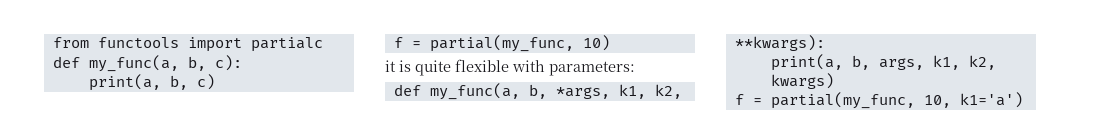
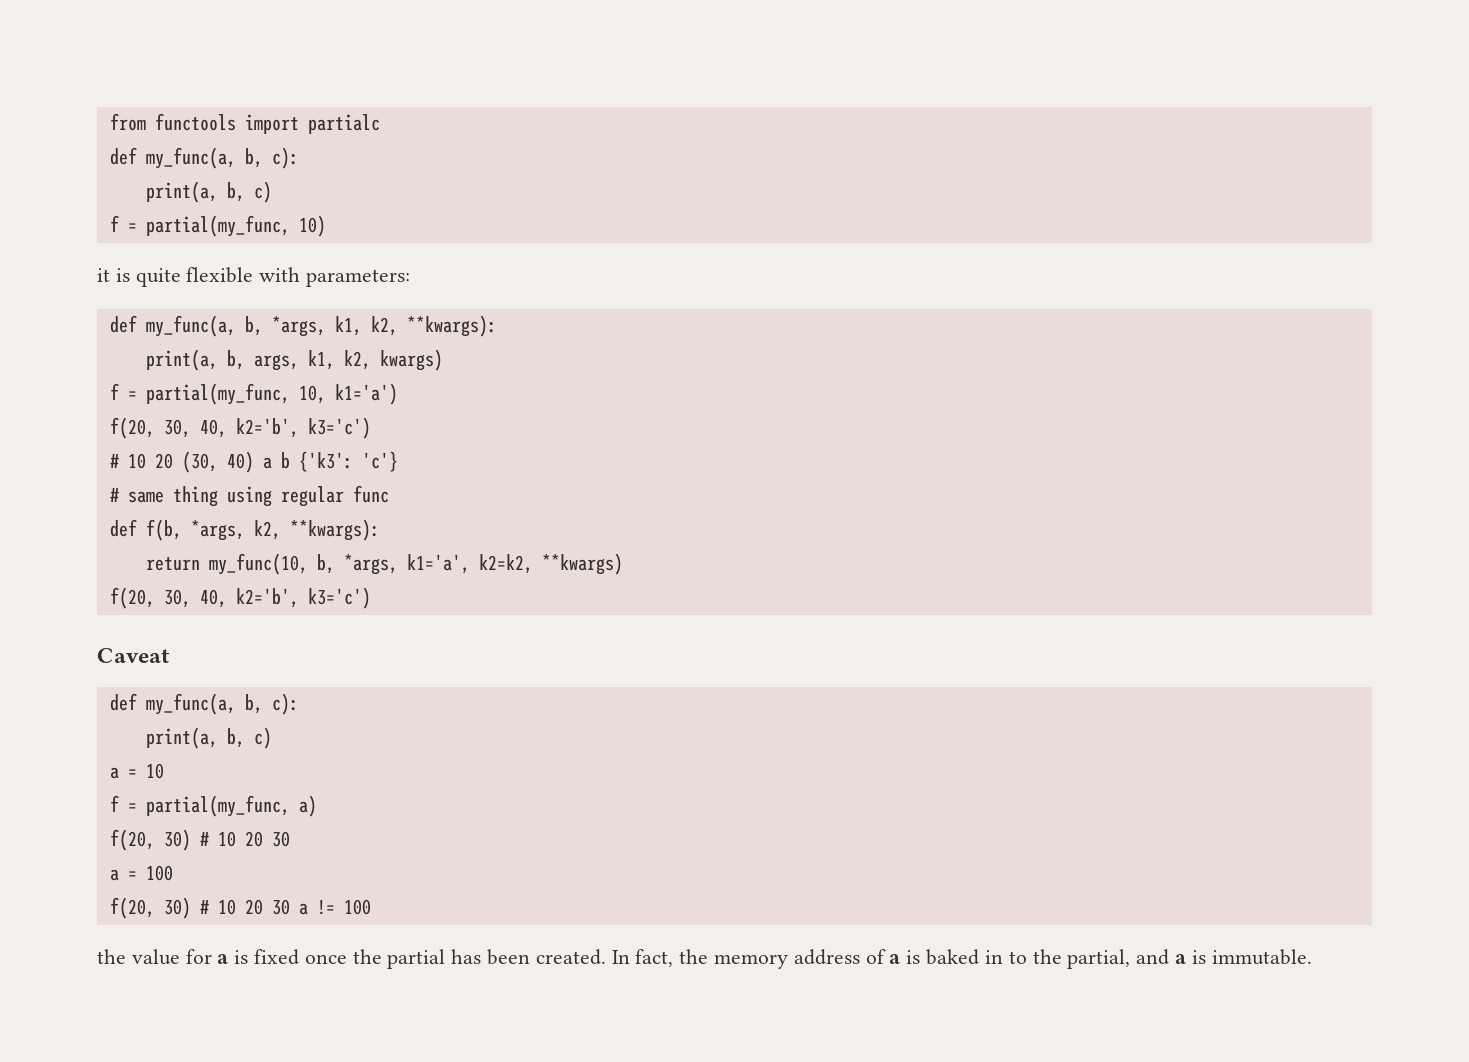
(1023, 100) none -> [109,417,371,439] [109,451,398,473] [109,485,389,507] [109,519,380,541] [145,553,623,575] [109,587,371,609] [97,648,170,663] [109,693,299,715] [145,727,272,749] [109,763,164,779] [109,795,317,817] [109,829,290,851] [109,865,173,881] [109,897,371,919] [97,949,1312,969] // f(20, 30, 40, k2='b', k3='c') // # 10 20 (30, 40) a b {'k3': 'c'} // # same thing using regular func // def f(b, *args, k2, **kwargs): // return my_func(10, b, *args, k1='a', k2=k2, **kwargs) // f(20, 30, 40, k2='b', k3='c') // Caveat // def my_func(a, b, c): // print(a, b, c) // a = 10 // f = partial(my_func, a) // f(20, 30) # 10 20 30 // a = 100 // f(20, 30) # 10 20 30 a != 100 // the value for a is fixed once the partial has been created. In fact, the memory address of a is baked in to the partial, and a is immutable.

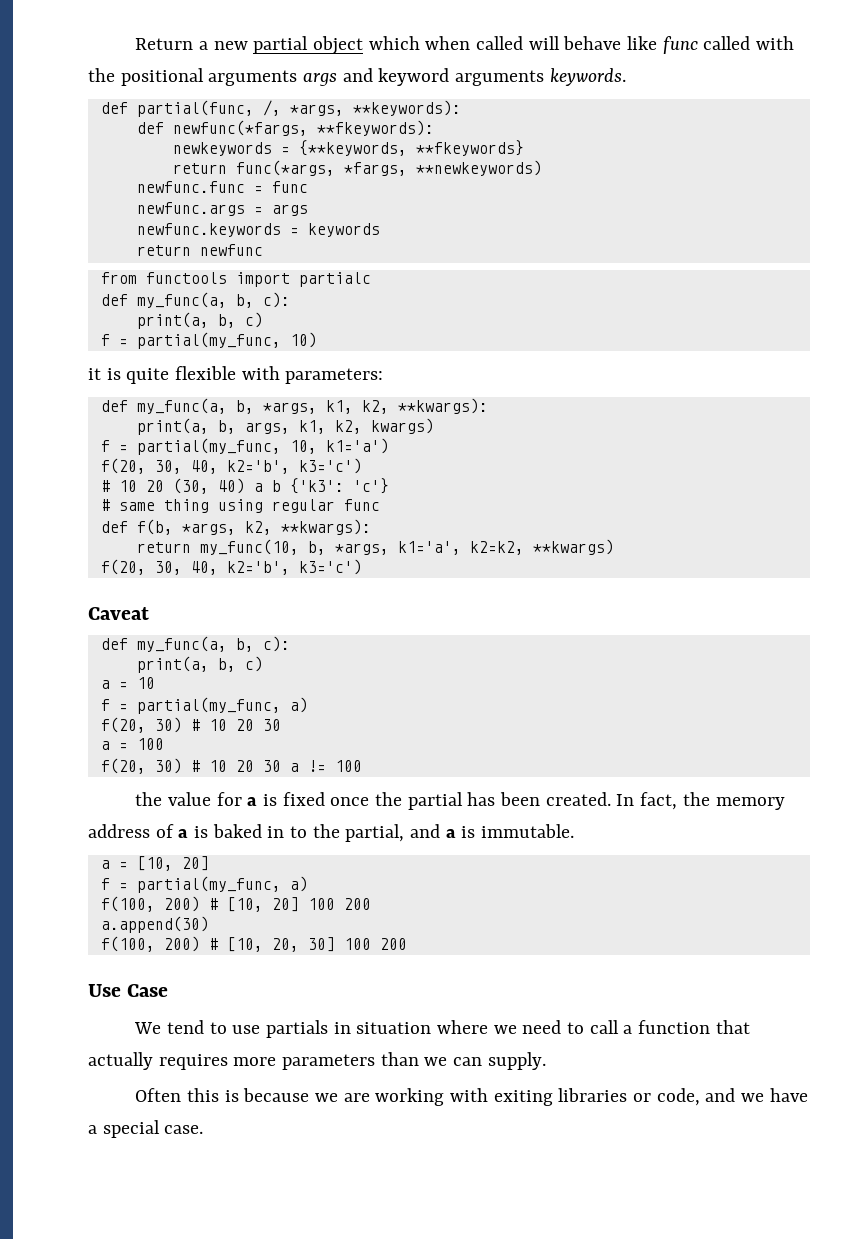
(109, 122) none -> [135,36,795,55] [88,68,626,86] [100,100,461,117] [136,120,434,136] [172,140,524,156] [172,160,542,176] [136,181,308,193] [136,202,308,216] [136,223,380,237] [136,244,263,256] Return a new partial object which when called will behave like func called with the positional arguments args and keyword arguments keywords. // def partial(func, /, *args, **keywords): // def newfunc(*fargs, **fkeywords): // newkeywords = {**keywords, **fkeywords} // return func(*args, *fargs, **newkeywords) // newfunc.func = func // newfunc.args = args // newfunc.keywords = keywords // return newfunc //
(1312, 957) none -> [100,856,209,871] [100,876,308,893] [100,896,371,912] [100,916,209,933] [100,936,407,952] [88,984,169,997] [134,1020,750,1038] [88,1052,546,1070] [135,1088,808,1106] [88,1120,204,1138] // a = [10, 20] // f = partial(my_func, a) // f(100, 200) # [10, 20] 100 200 // a.append(30) // f(100, 200) # [10, 20, 30] 100 200 // Use Case // We tend to use partials in situation where we need to call a function that actually requires more parameters than we can supply. // Often this is because we are working with exiting libraries or code, and we have a special case.

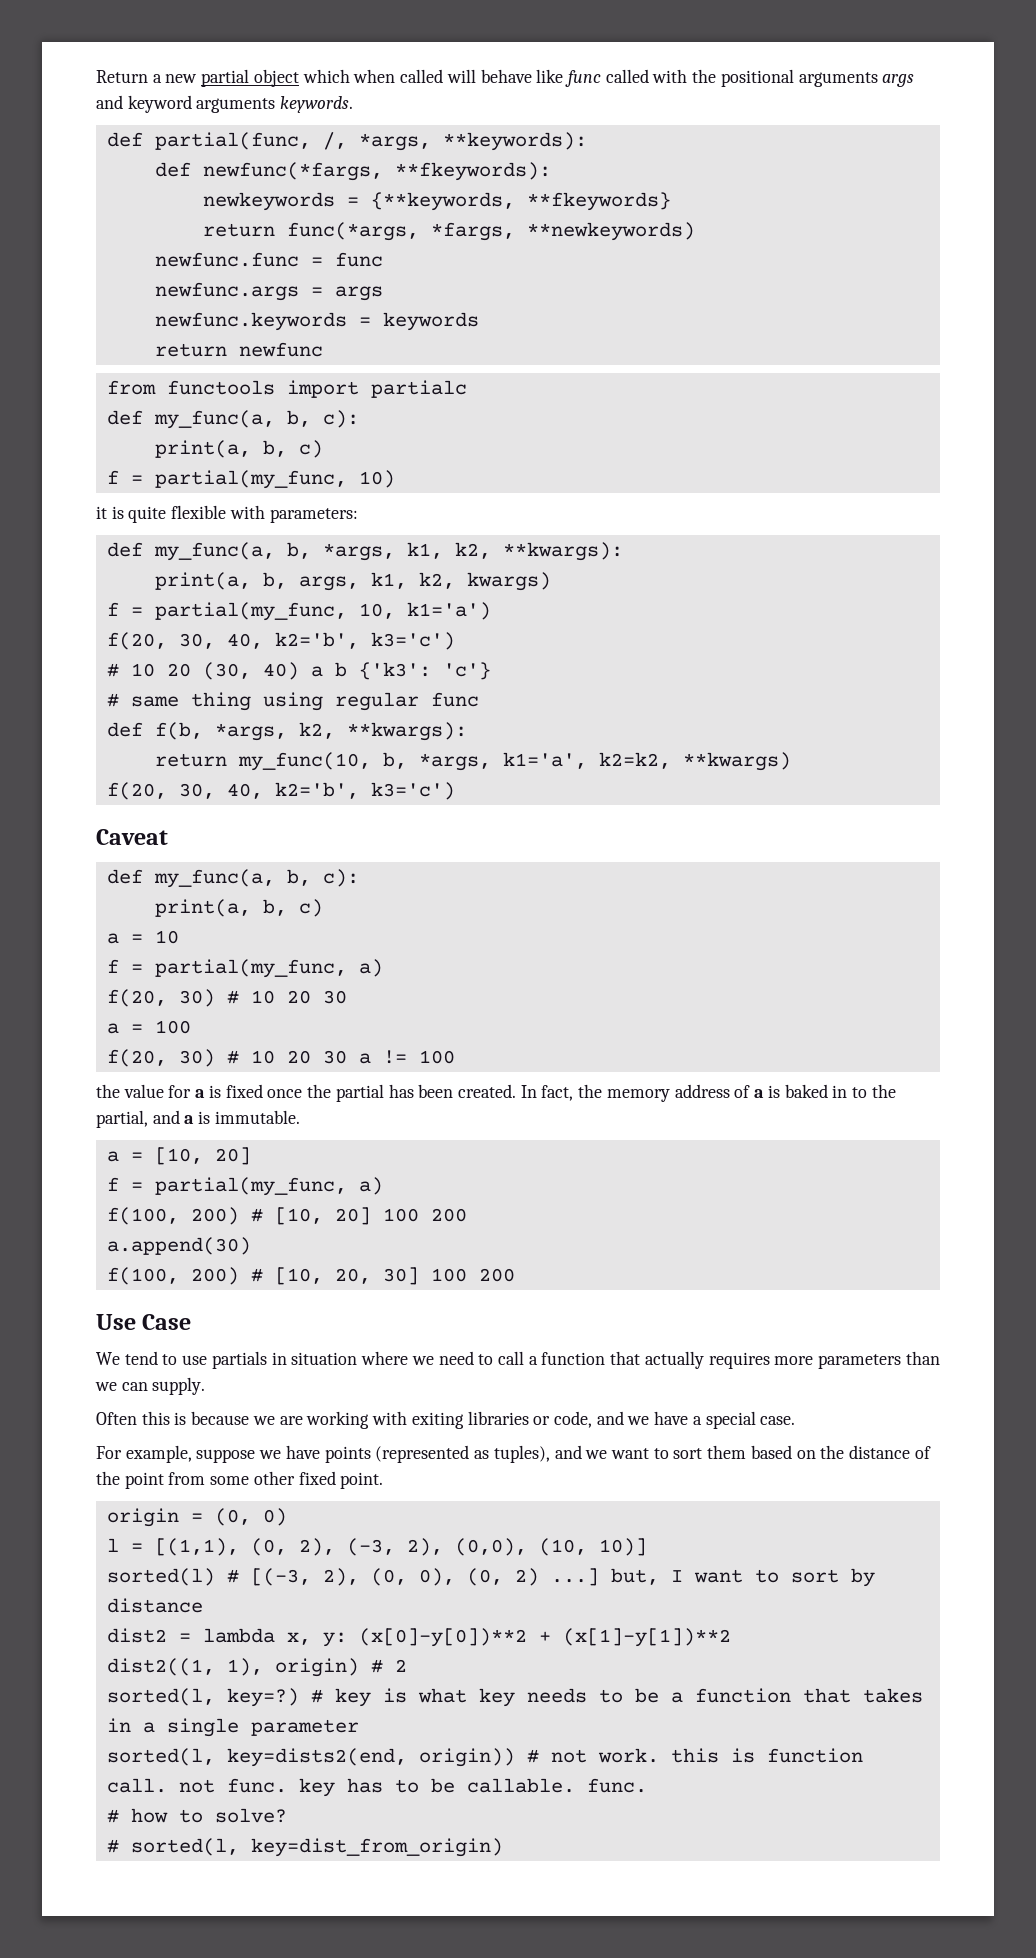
(204, 1129) none -> [96,1445,931,1463] [96,1471,384,1489] [106,1508,287,1527] [106,1538,647,1556] [106,1568,875,1587] [106,1598,203,1613] [106,1628,731,1647] [106,1658,407,1677] [106,1688,923,1707] [106,1718,359,1737] [106,1748,863,1767] [106,1778,647,1797] [106,1808,287,1823] [106,1838,503,1857] // For example, suppose we have points (represented as tuples), and we want to sort them based on the distance of the point from some other fixed point. // origin = (0, 0) // l = [(1,1), (0, 2), (-3, 2), (0,0), (10, 10)] // sorted(l) # [(-3, 2), (0, 0), (0, 2) ...] but, I want to sort by distance // dist2 = lambda x, y: (x[0]-y[0])**2 + (x[1]-y[1])**2 // dist2((1, 1), origin) # 2 // sorted(l, key=?) # key is what key needs to be a function that takes in a single parameter // sorted(l, key=dists2(end, origin)) # not work. this is function call. not func. key has to be callable. func. // # how to solve? // # sorted(l, key=dist_from_origin)

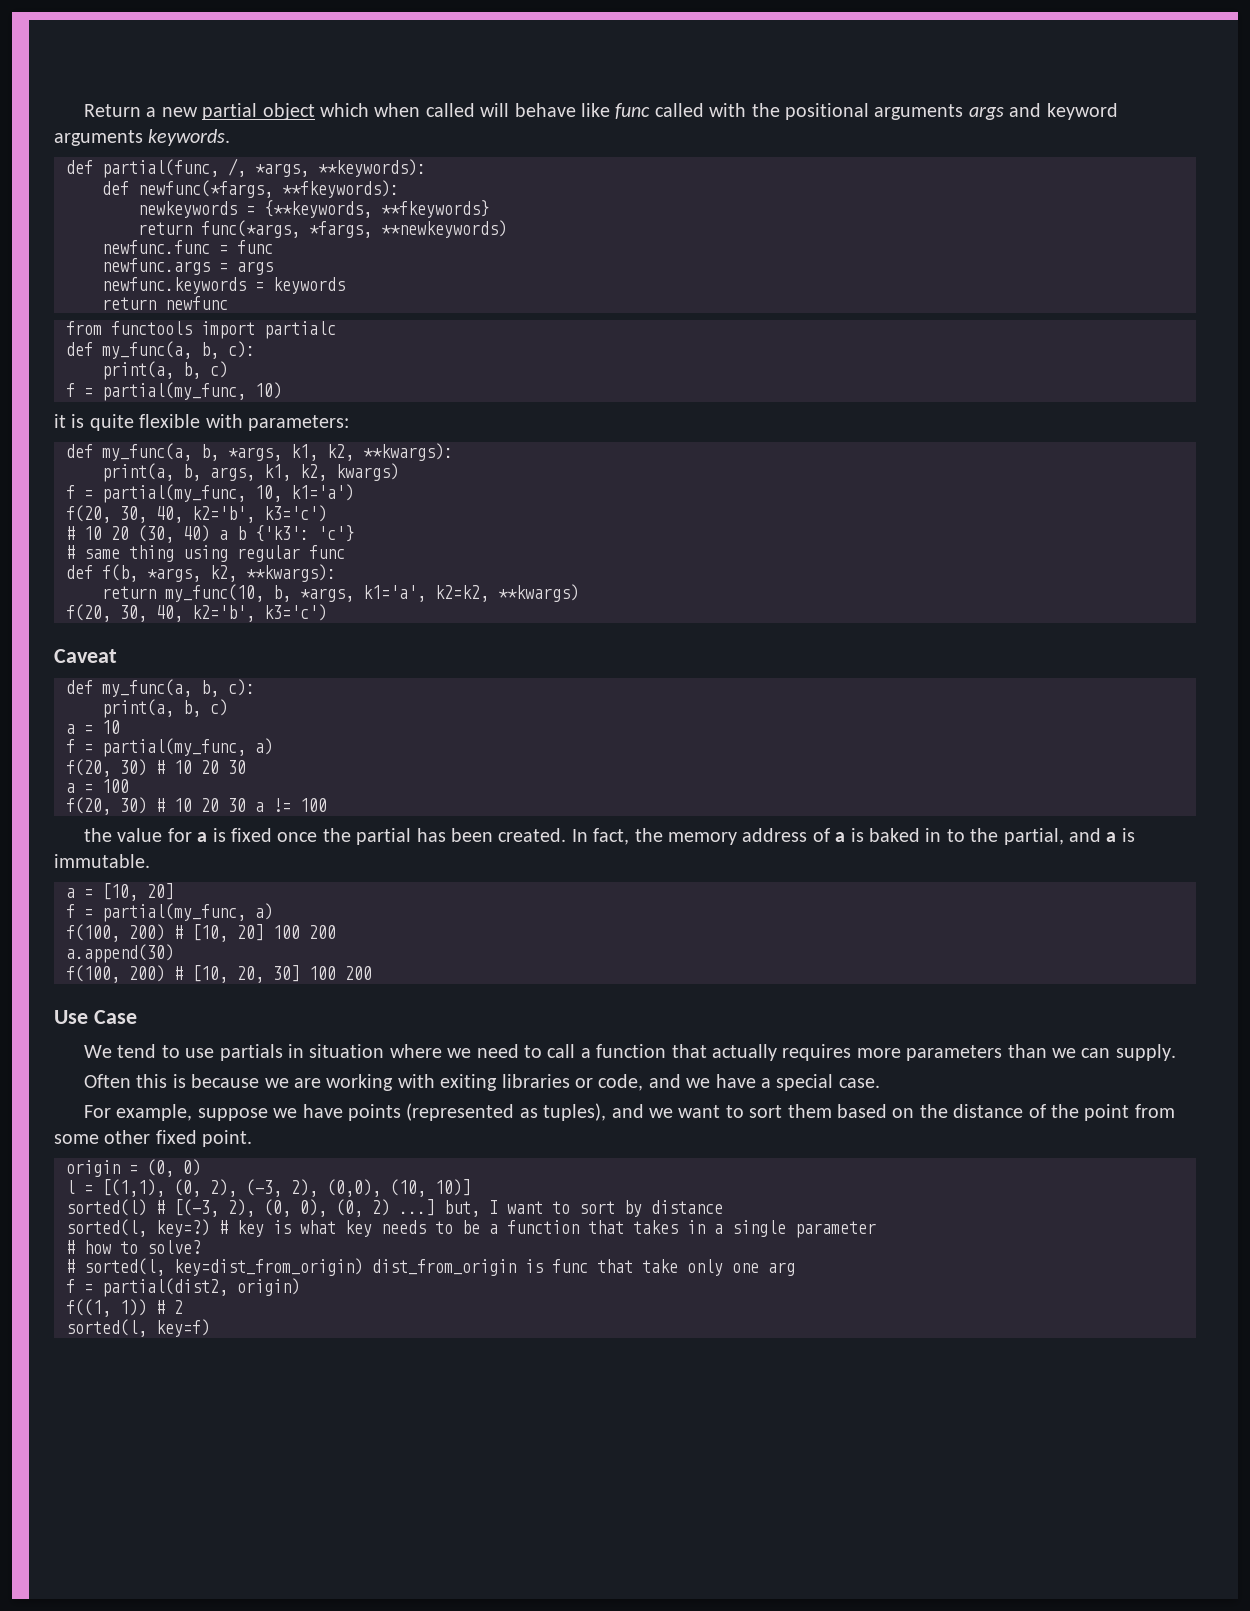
[106,1628,731,1647] [106,1658,407,1677] // dist2 = lambda x, y: (x[0]-y[0])**2 + (x[1]-y[1])**2 // dist2((1, 1), origin) # 2 -> (723, 1207) none
[106,1748,863,1767] [106,1778,647,1797] // sorted(l, key=dists2(end, origin)) # not work. this is function call. not func. key has to be callable. func. -> (876, 1229) none
(503, 1847) none -> [372,1259,795,1276] [66,1278,300,1297] [66,1299,183,1317] [66,1319,210,1337] dist_from_origin is func that take only one arg // f = partial(dist2, origin) // f((1, 1)) # 2 // sorted(l, key=f)

